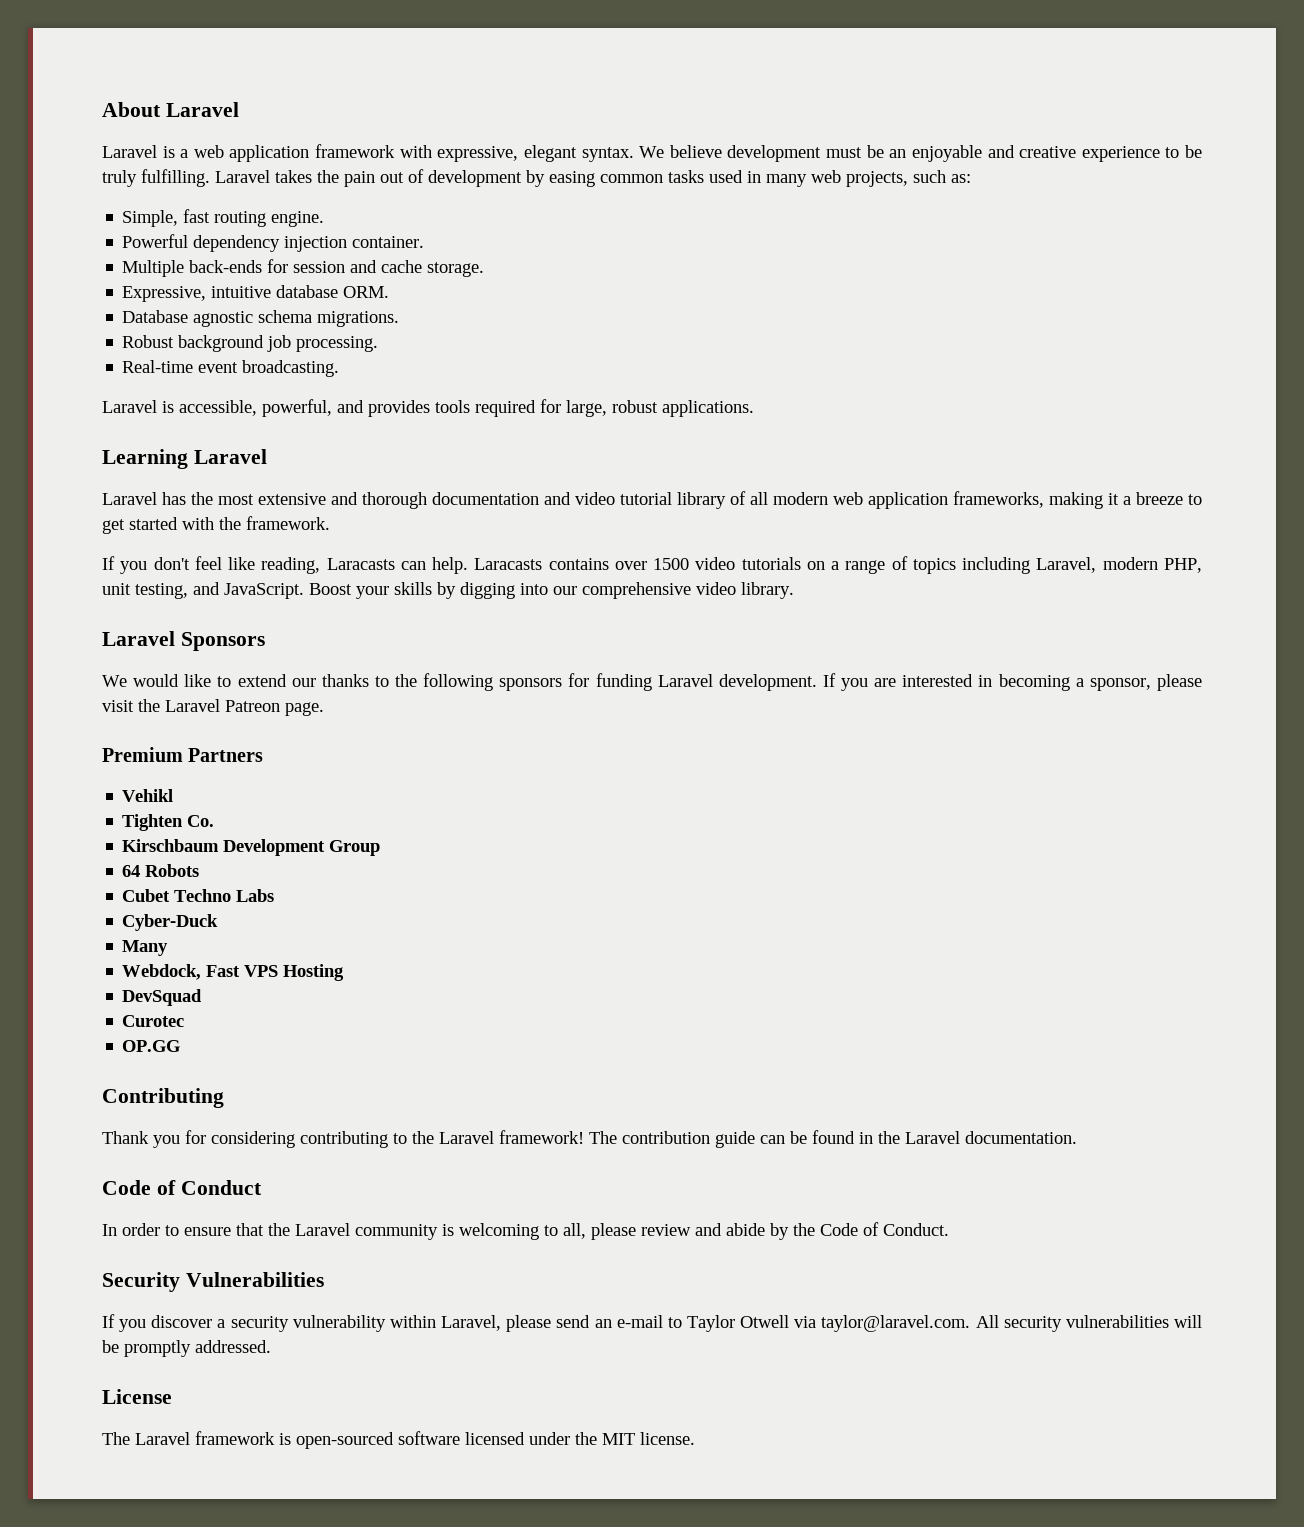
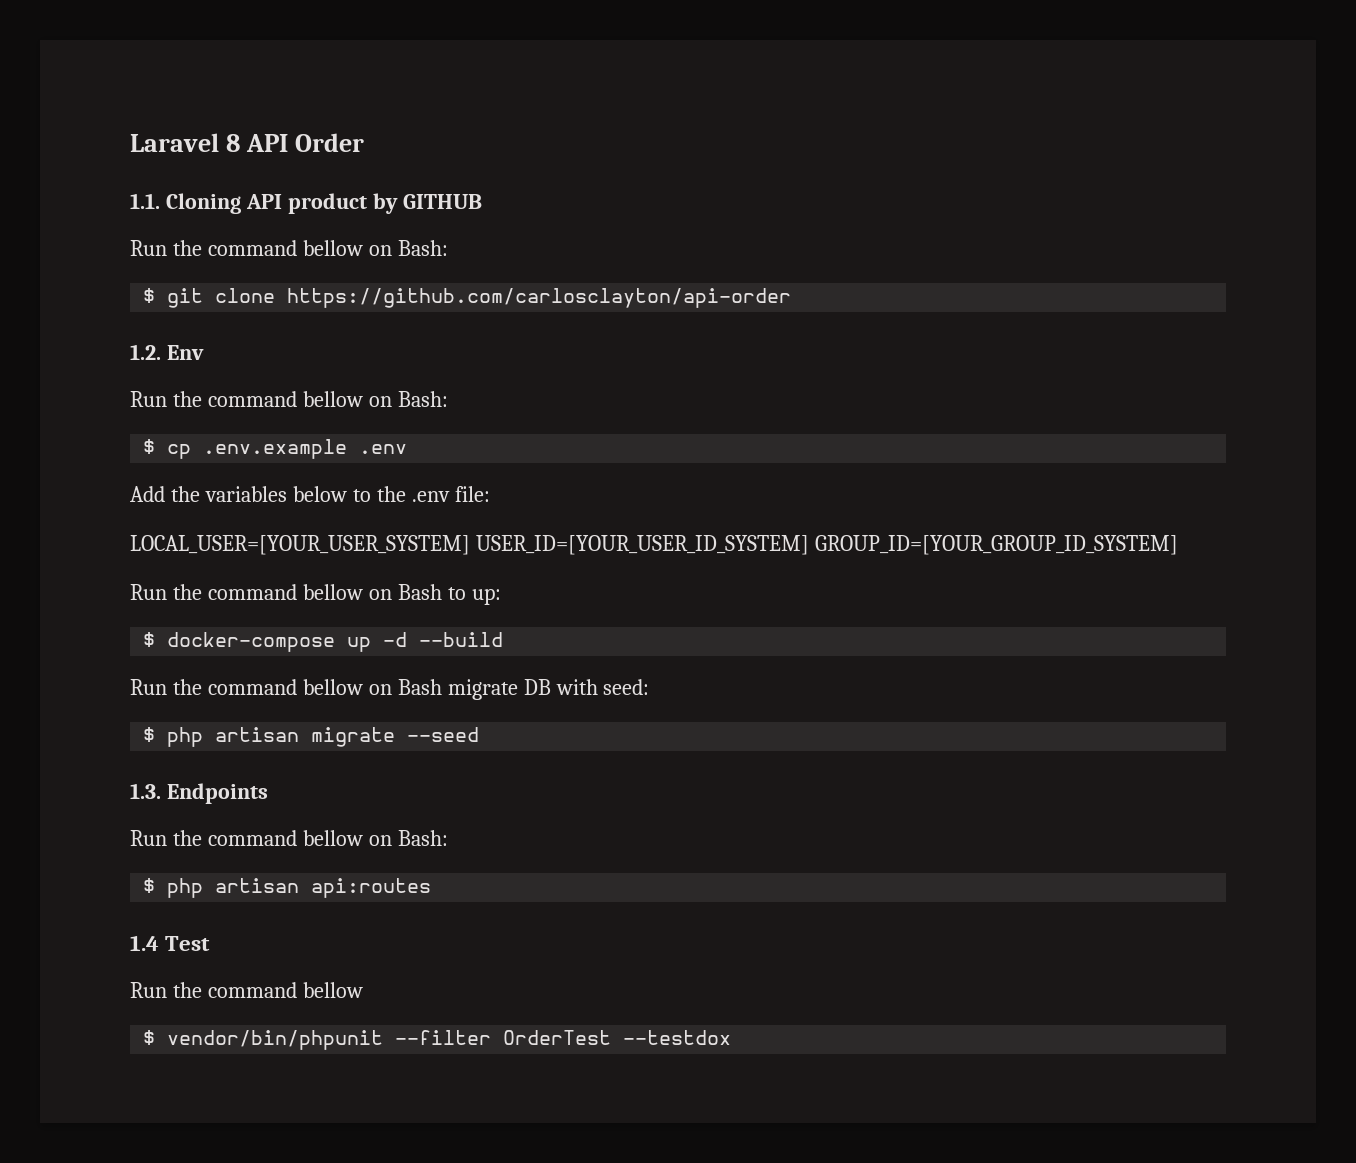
[102,102,239,117] [102,144,1202,162] [102,169,971,187] [122,209,325,227] [122,234,425,252] [122,259,485,277] [122,285,390,302] [122,310,400,327] [122,335,379,352] [122,360,340,377] [102,399,754,417] [102,449,267,469] [102,491,1202,509] [102,516,330,534] [102,556,1202,574] [102,582,794,599] [102,631,265,651] [102,673,1203,691] [102,699,324,716] [102,747,264,762] [122,789,174,802] [122,814,215,831] [122,839,381,856] [122,864,200,877] [122,889,275,902] [122,914,219,931] [122,940,169,956] [122,964,345,981] [122,989,203,1006] [122,1015,185,1027] [122,1040,181,1052] [102,1088,224,1108] [102,1130,1077,1148] [102,1180,262,1195] [102,1222,949,1240] [102,1272,324,1292] [102,1314,1202,1332] [102,1340,271,1357] [102,1389,172,1404] [102,1431,695,1449] About Laravel // Laravel is a web application framework with expressive, elegant syntax. We believe development must be an enjoyable and creative experience to be truly fulfilling. Laravel takes the pain out of development by easing common tasks used in many web projects, such as: // Simple, fast routing engine. // Powerful dependency injection container. // Multiple back-ends for session and cache storage. // Expressive, intuitive database ORM. // Database agnostic schema migrations. // Robust background job processing. // Real-time event broadcasting. // Laravel is accessible, powerful, and provides tools required for large, robust applications. // Learning Laravel // Laravel has the most extensive and thorough documentation and video tutorial library of all modern web application frameworks, making it a breeze to get started with the framework. // If you don't feel like reading, Laracasts can help. Laracasts contains over 1500 video tutorials on a range of topics including Laravel, modern PHP, unit testing, and JavaScript. Boost your skills by digging into our comprehensive video library. // Laravel Sponsors // We would like to extend our thanks to the following sponsors for funding Laravel development. If you are interested in becoming a sponsor, please visit the Laravel Patreon page. // Premium Partners // Vehikl // Tighten Co. // Kirschbaum Development Group // 64 Robots // Cubet Techno Labs // Cyber-Duck // Many // Webdock, Fast VPS Hosting // DevSquad // Curotec // OP.GG // Contributing // Thank you for considering contributing to the Laravel framework! The contribution guide can be found in the Laravel documentation. // Code of Conduct // In order to ensure that the Laravel community is welcoming to all, please review and abide by the Code of Conduct. // Security Vulnerabilities // If you discover a security vulnerability within Laravel, please send an e-mail to Taylor Otwell via taylor@laravel.com. All security vulnerabilities will be promptly addressed. // License // The Laravel framework is open-sourced software licensed under the MIT license. -> [130,133,364,152] [130,193,482,214] [130,240,448,256] [143,288,792,308] [130,344,204,360] [130,391,448,407] [143,439,408,459] [130,486,490,502] [130,535,1178,555] [130,584,501,605] [143,632,504,652] [130,679,650,700] [143,727,480,747] [130,783,268,804] [130,830,448,846] [143,878,432,898] [130,935,211,951] [130,982,363,998] [143,1030,732,1050] Laravel 8 API Order // 1.1. Cloning API product by GITHUB // Run the command bellow on Bash: // $ git clone https://github.com/carlosclayton/api-order // 1.2. Env // Run the command bellow on Bash: // $ cp .env.example .env // Add the variables below to the .env file: // LOCAL_USER=[YOUR_USER_SYSTEM] USER_ID=[YOUR_USER_ID_SYSTEM] GROUP_ID=[YOUR_GROUP_ID_SYSTEM] // Run the command bellow on Bash to up: // $ docker-compose up -d --build // Run the command bellow on Bash migrate DB with seed: // $ php artisan migrate --seed // 1.3. Endpoints // Run the command bellow on Bash: // $ php artisan api:routes // 1.4 Test // Run the command bellow // $ vendor/bin/phpunit --filter OrderTest --testdox

